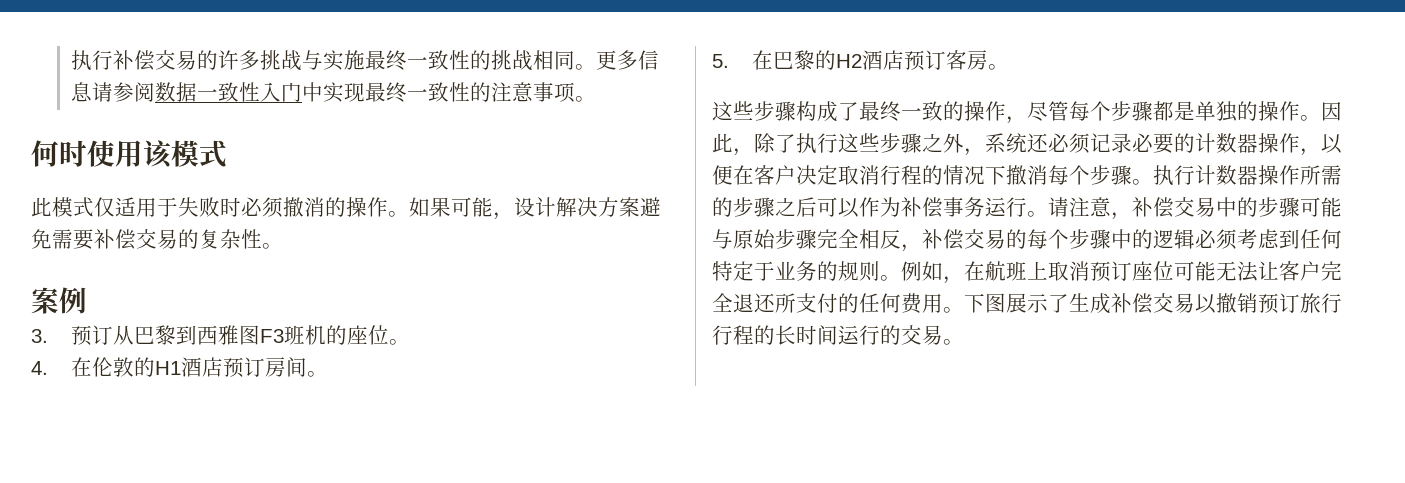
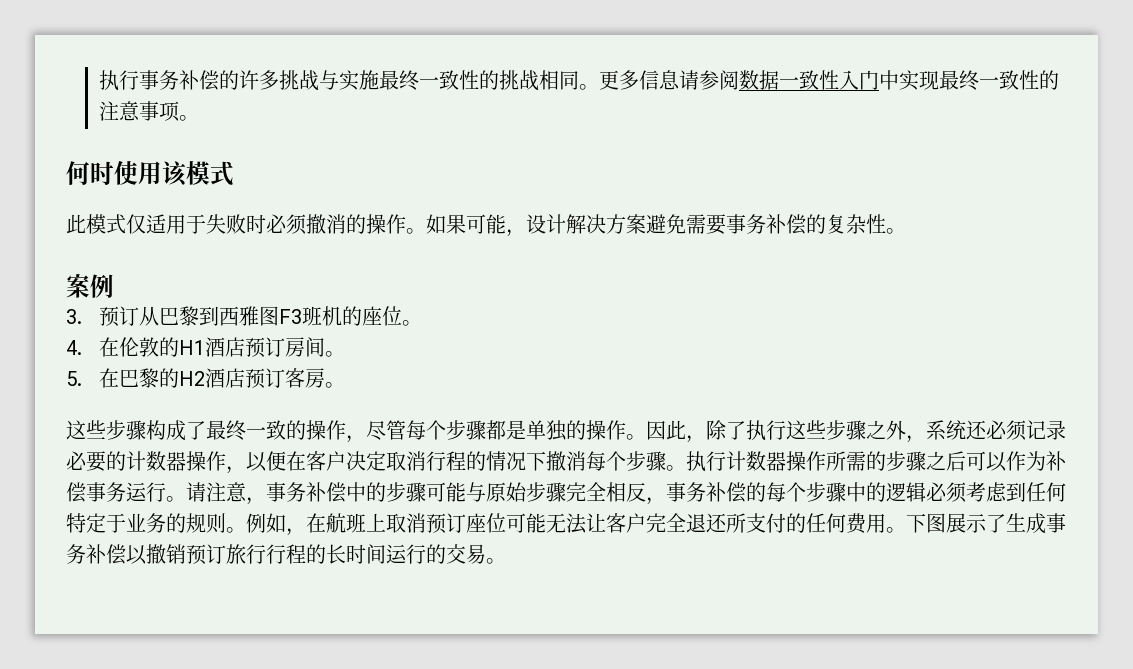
[71,50,198,71] 执行补偿交易 -> [98,70,219,91] 执行事务补偿
[94,229,178,250] 补偿交易 -> [726,214,806,235] 事务补偿
[1132,197,1216,218] 补偿交易 -> [266,482,346,503] 事务补偿
[922,229,1006,250] 补偿交易 -> [666,482,746,503] 事务补偿
[1111,293,1195,314] 补偿交易 -> [1046,513,1066,533] [66,544,126,565] 事务补偿

